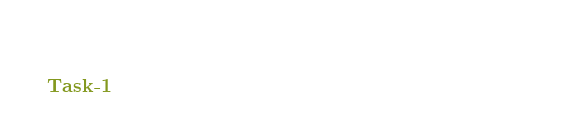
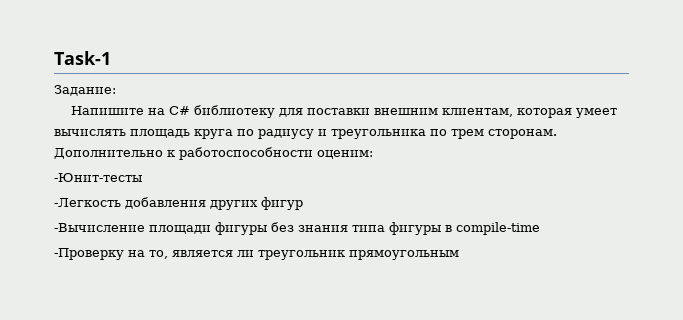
(112, 85) none -> [54,85,116,96] [70,105,617,118] [54,129,557,139] [54,147,373,160] [54,173,142,182] [54,197,303,210] [54,222,540,235] [54,248,459,260] // Задание: // Напишите на C# библиотеку для поставки внешним клиентам, которая умеет вычислять площадь круга по радиусу и треугольника по трем сторонам. Дополнительно к работоспособности оценим: // -Юнит-тесты // -Легкость добавления других фигур // -Вычисление площади фигуры без знания типа фигуры в compile-time // -Проверку на то, является ли треугольник прямоугольным

